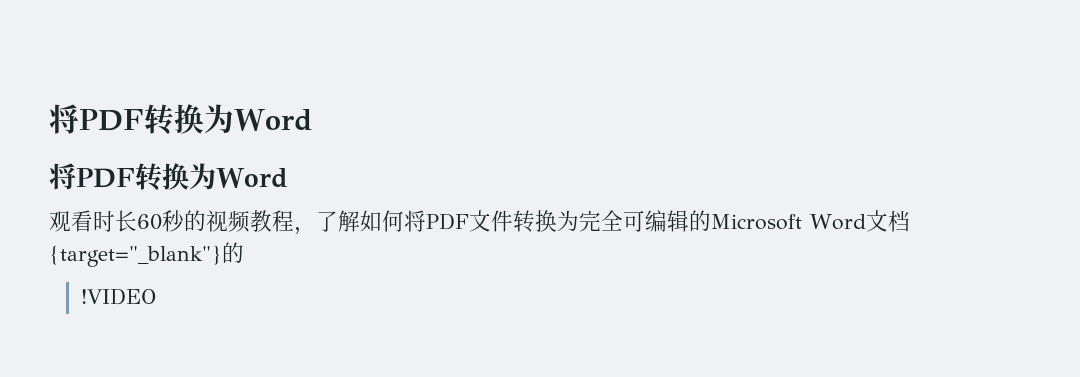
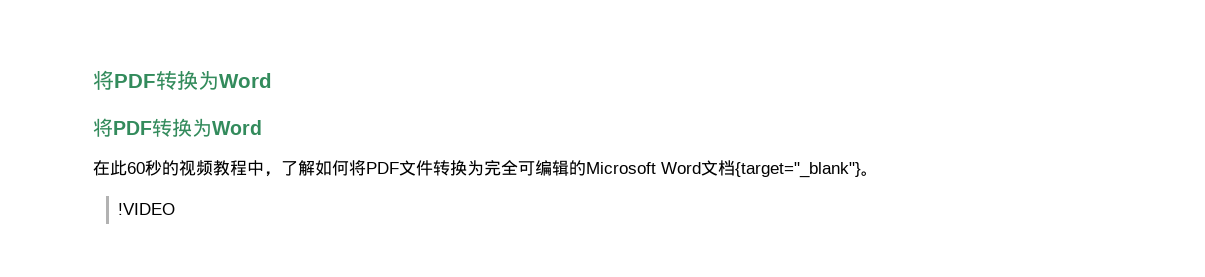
[49,210,137,232] 观看时长 -> [93,160,127,176] 在此
(294, 221) none -> [247,160,264,176] 中
[222,242,244,263] 的 -> [861,171,878,176] 。

